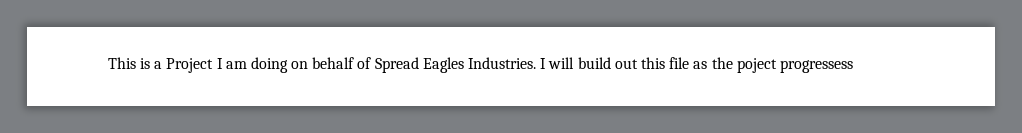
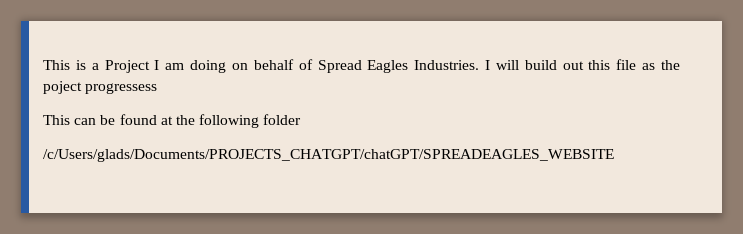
(853, 66) none -> [43,114,302,128] [43,149,614,162] // This can be found at the following folder // /c/Users/glads/Documents/PROJECTS_CHATGPT/chatGPT/SPREADEAGLES_WEBSITE

